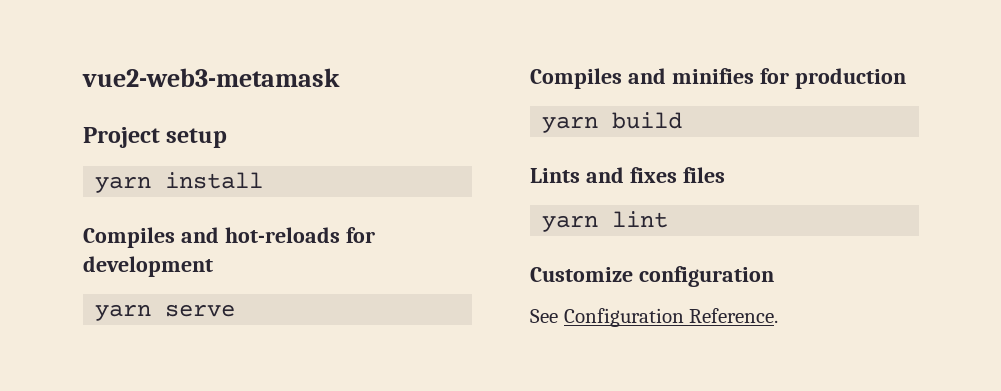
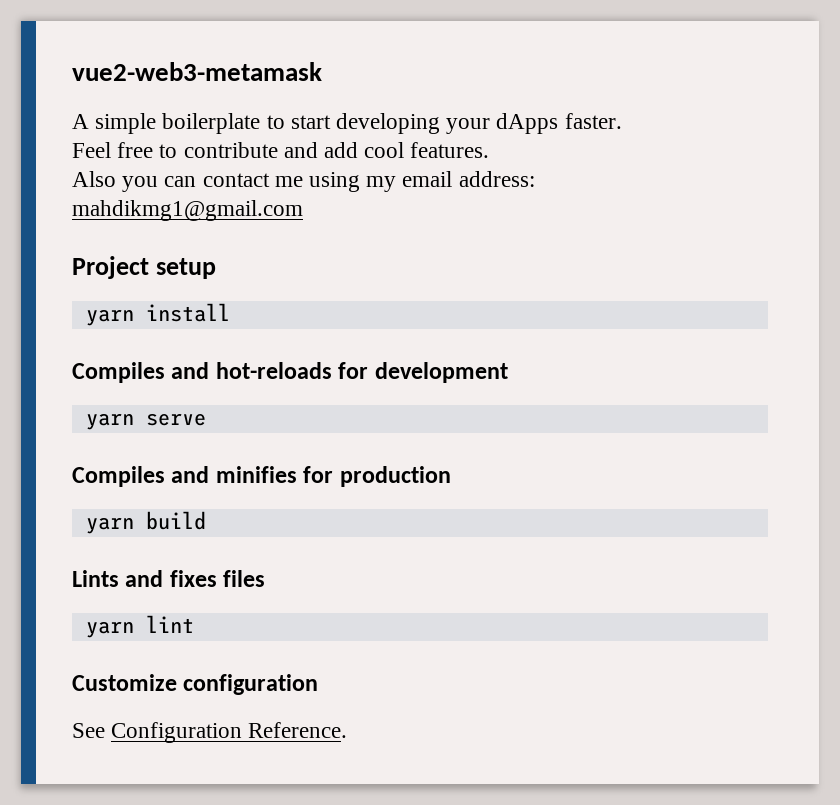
(340, 77) none -> [72,113,622,134] [72,142,490,158] [72,171,535,192] [72,200,303,221] // A simple boilerplate to start developing your dApps faster. // Feel free to contribute and add cool features. // Also you can contact me using my email address: mahdikmg1@gmail.com

